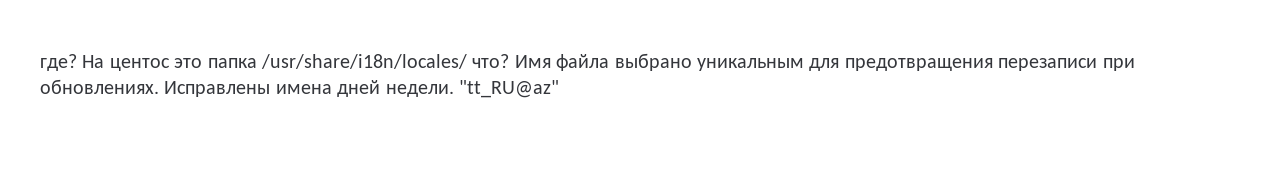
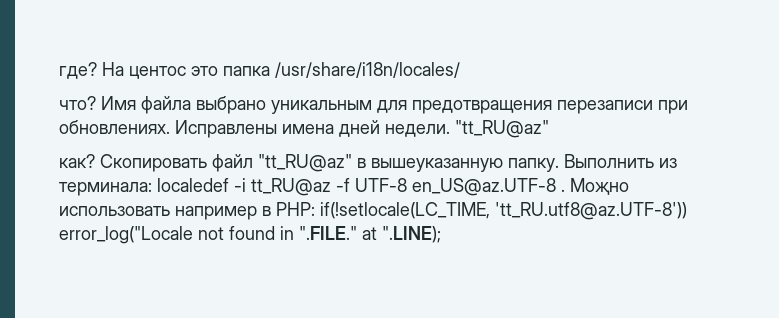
(467, 61) none -> (460, 70) //
(559, 89) none -> [59,154,677,172] [59,178,629,196] [59,202,687,220] [59,226,441,244] // как? Скопировать файл "tt_RU@az" в вышеуказанную папку. Выполнить из терминала: localedef -i tt_RU@az -f UTF-8 en_US@az.UTF-8 . Моҗно использовать например в PHP: if(!setlocale(LC_TIME, 'tt_RU.utf8@az.UTF-8')) error_log("Locale not found in ".FILE." at ".LINE);

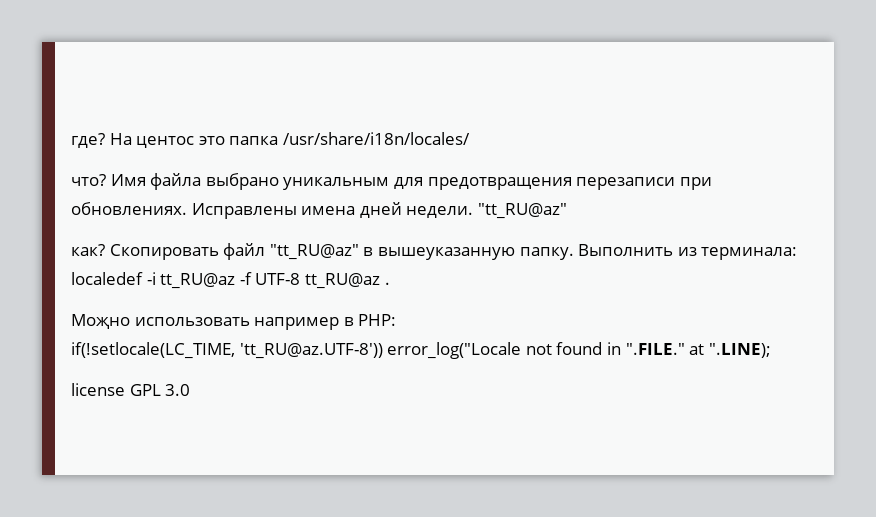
[412,178,556,196] en_US@az.UTF-8 -> [304,273,380,289] tt_RU@az
(565, 190) none -> (390, 283) //
[320,202,687,220] if(!setlocale(LC_TIME, 'tt_RU.utf8@az.UTF-8')) -> [71,342,383,359] // if(!setlocale(LC_TIME, 'tt_RU@az.UTF-8'))
(441, 234) none -> [71,383,191,396] // license GPL 3.0

